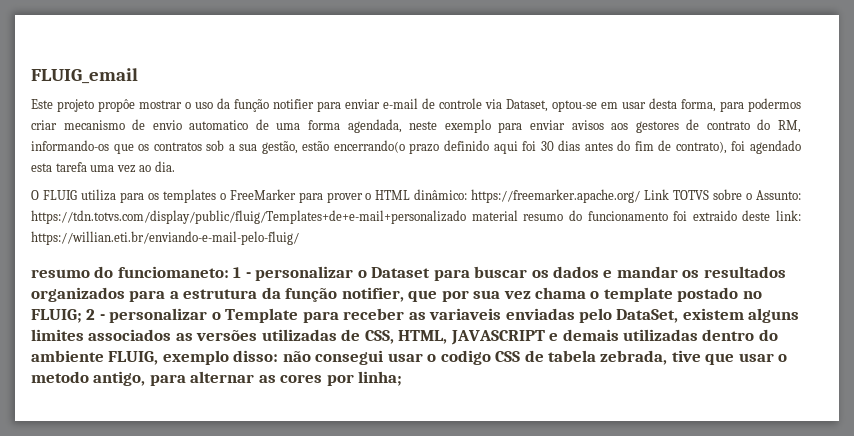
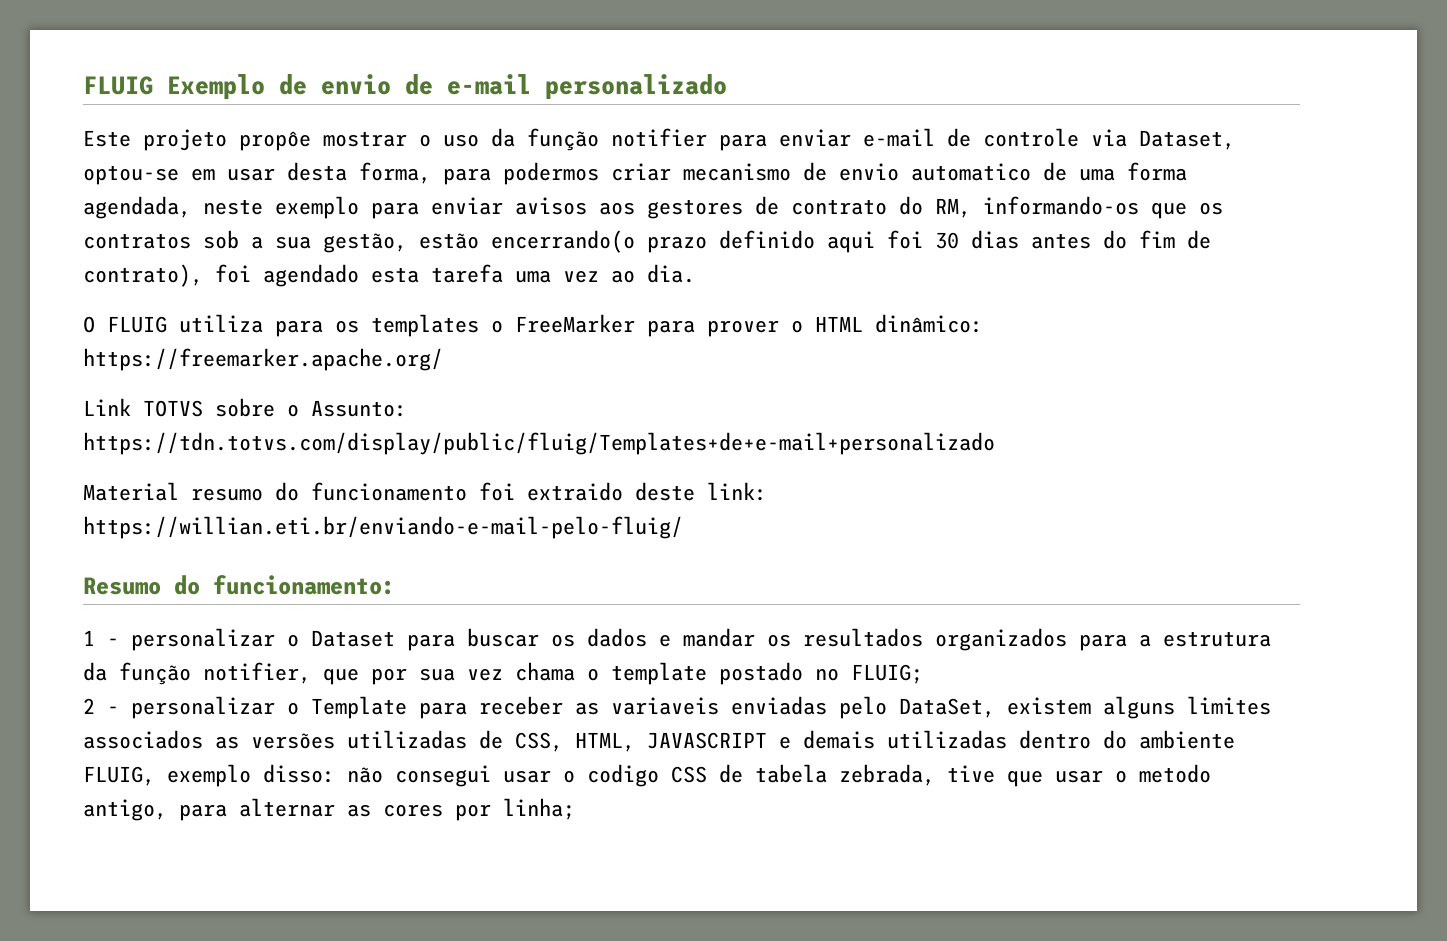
[31,68,138,84] FLUIG_email -> [83,74,727,99] FLUIG Exemplo de envio de e-mail personalizado
(641, 196) none -> (443, 359) //
[471,210,518,221] material -> [83,482,179,501] // Material
[31,266,229,278] resumo do funciomaneto: -> [83,575,395,595] Resumo do funcionamento: //
(82, 316) none -> (923, 674) //

